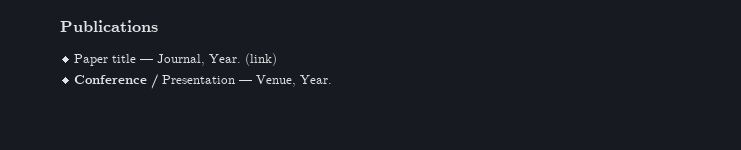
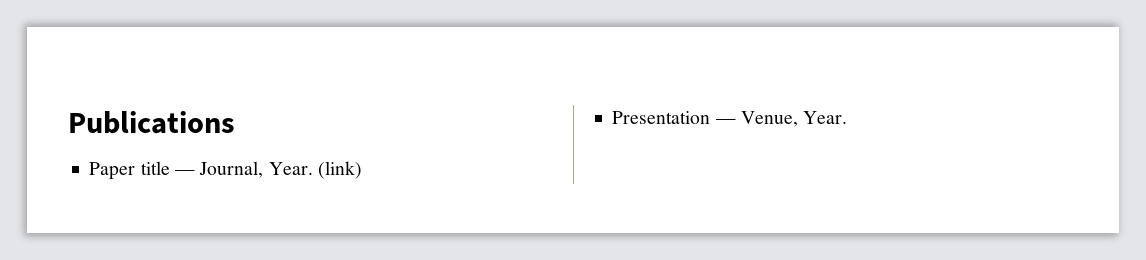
[74,74,159,89] Conference / -> (362, 170) none

